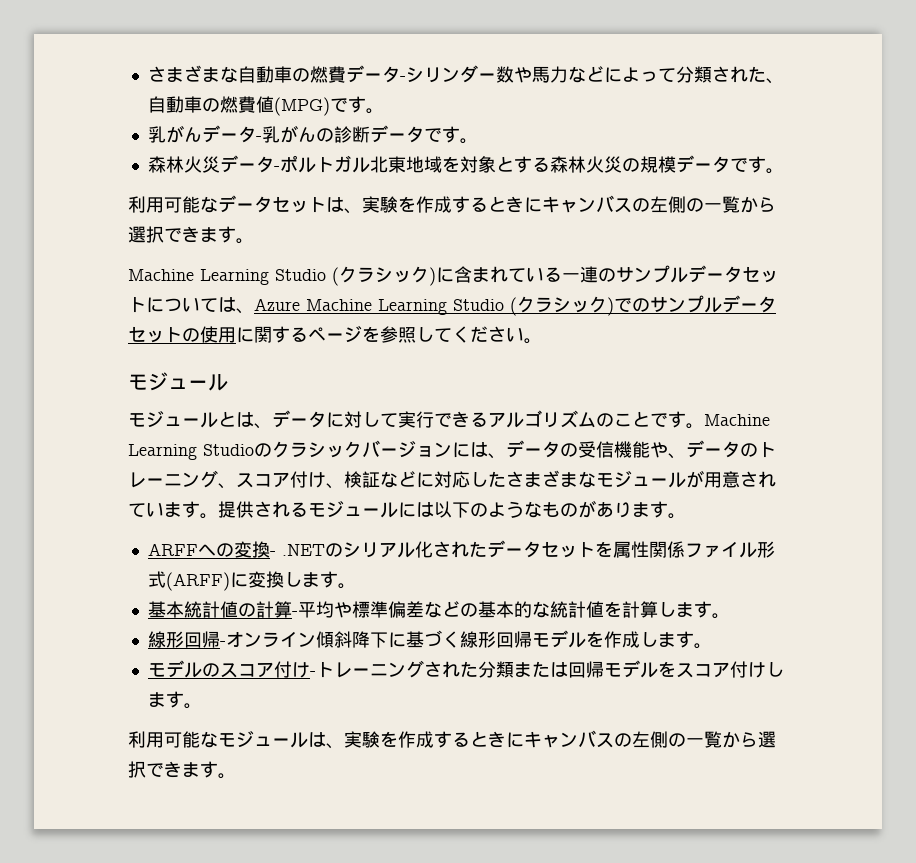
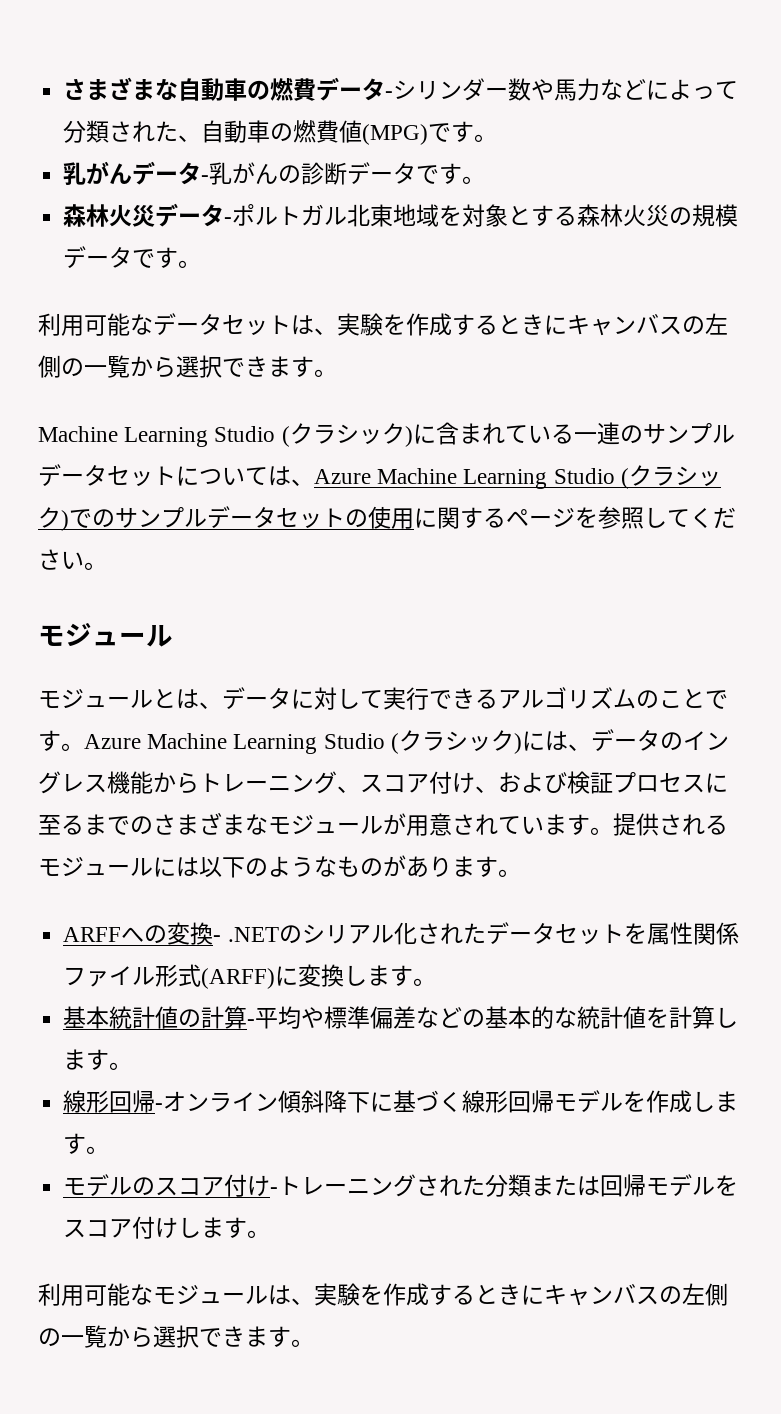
[704,414,770,426] [128,440,452,460] Machine Learning Studioのクラシックバージョン -> [84,730,522,754] Azure Machine Learning Studio (クラシック)
[578,440,758,459] 受信機能や、データの -> [682,731,729,750] [38,771,199,794] イングレス機能から
[344,471,506,488] 検証などに対応した -> [498,771,728,794] [38,814,153,835] および検証プロセスに至るまでの

